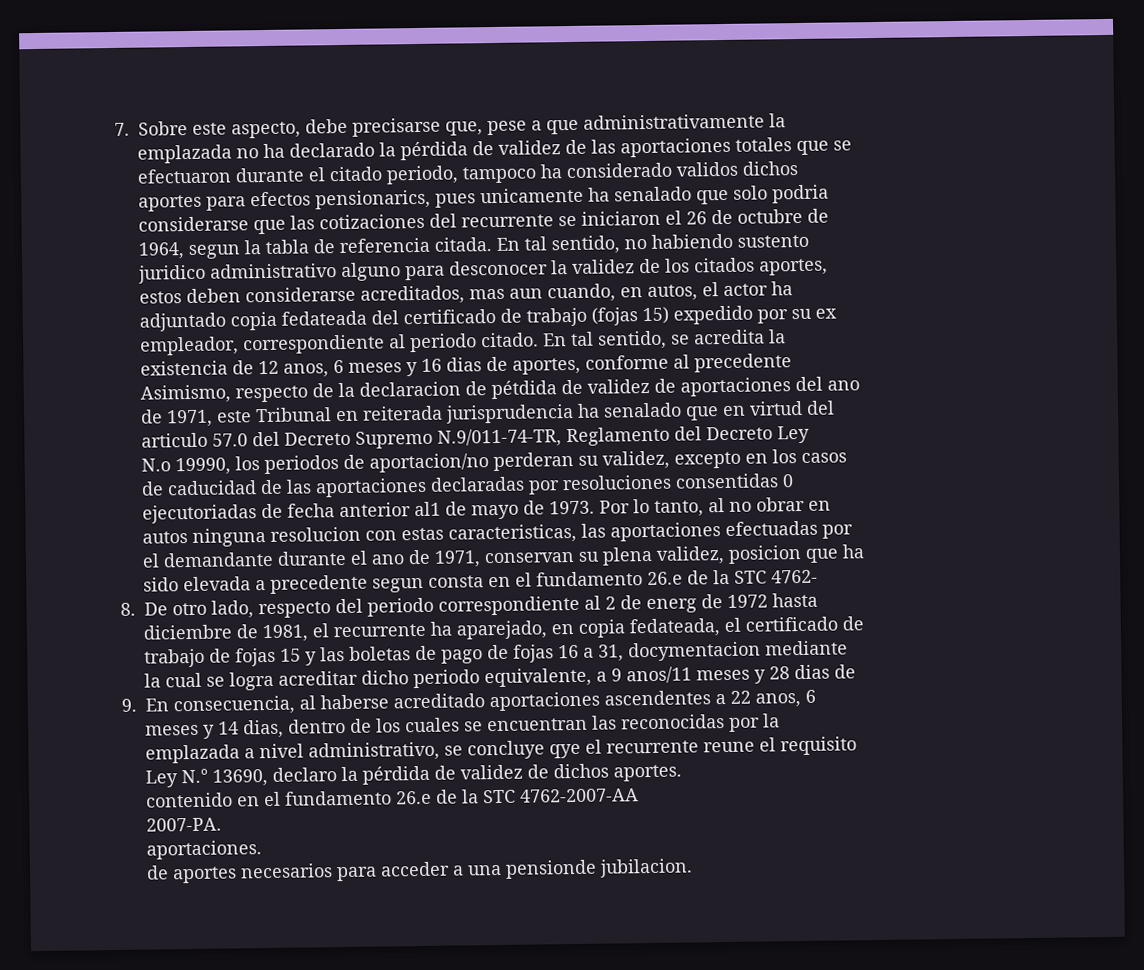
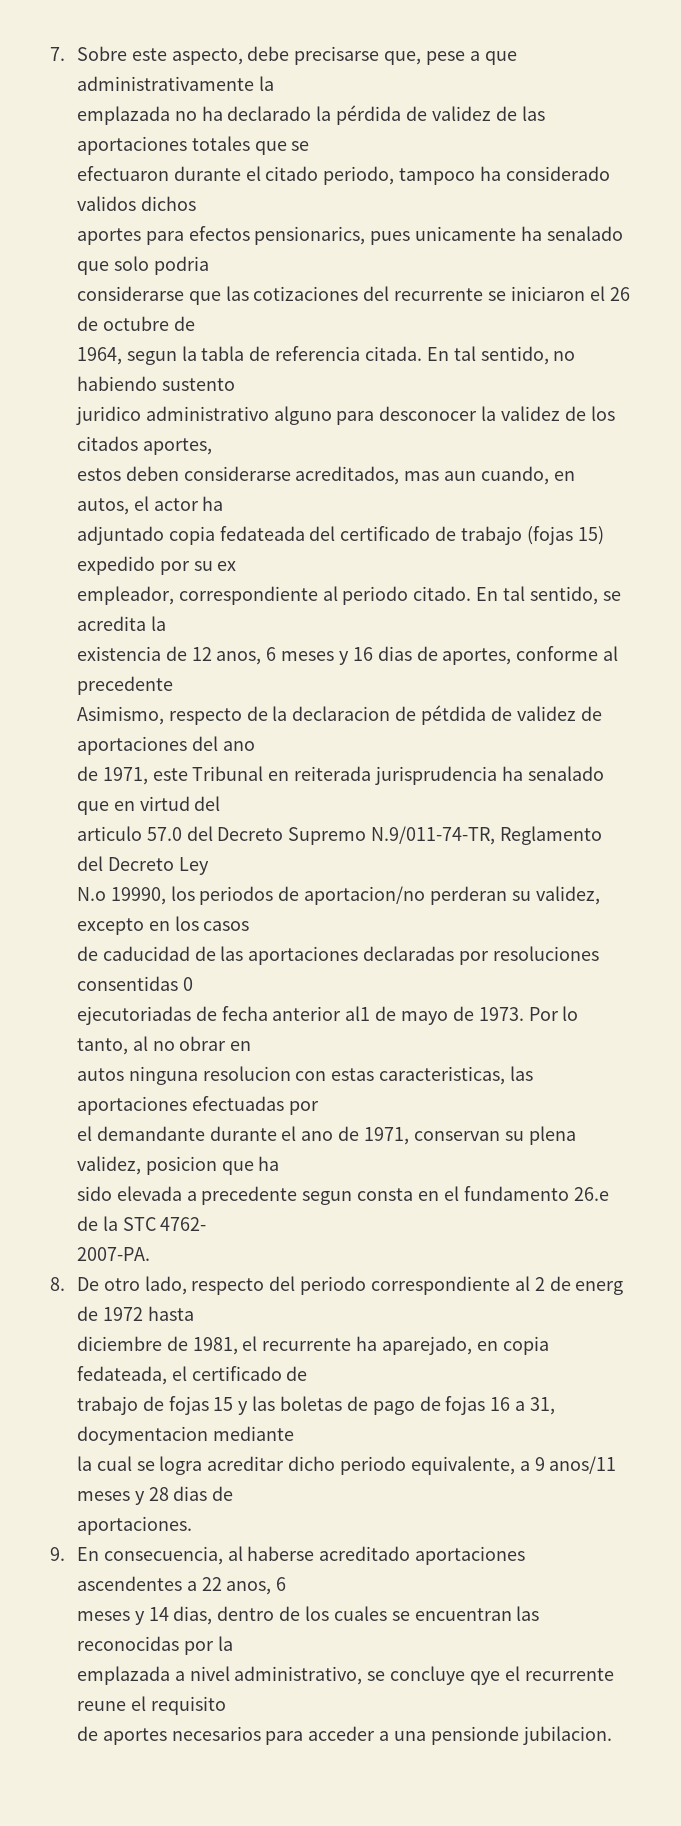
(819, 576) none -> [76,1247,150,1261] // 2007-PA.
(857, 671) none -> [76,1516,192,1535] // aportaciones.
[145,763,683,788] [146,788,640,808] [146,817,223,832] [146,840,263,860] // Ley N.° 13690, declaro la pérdida de validez de dichos aportes. // contenido en el fundamento 26.e de la STC 4762-2007-AA // 2007-PA. // aportaciones. -> (226, 1705) none

